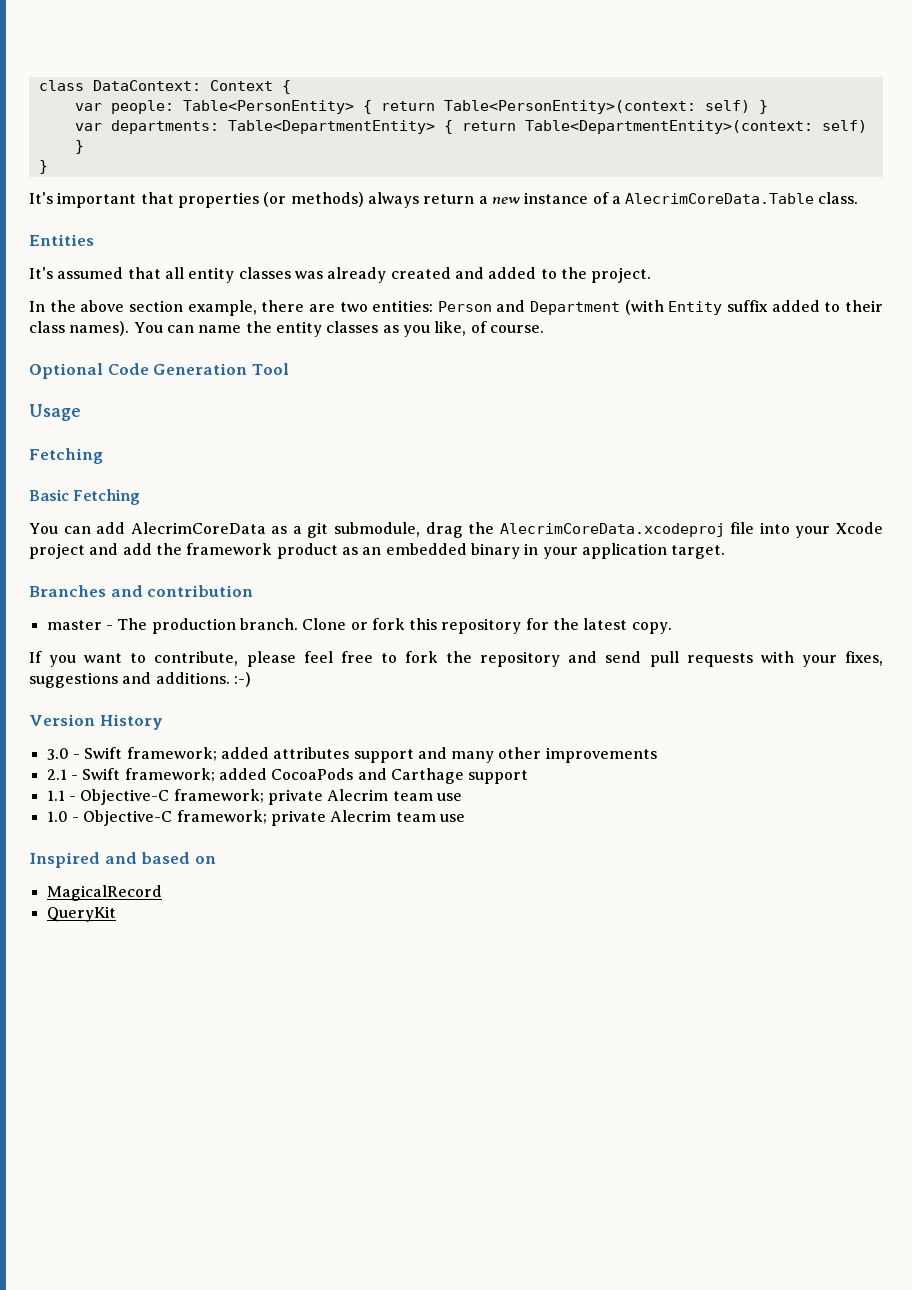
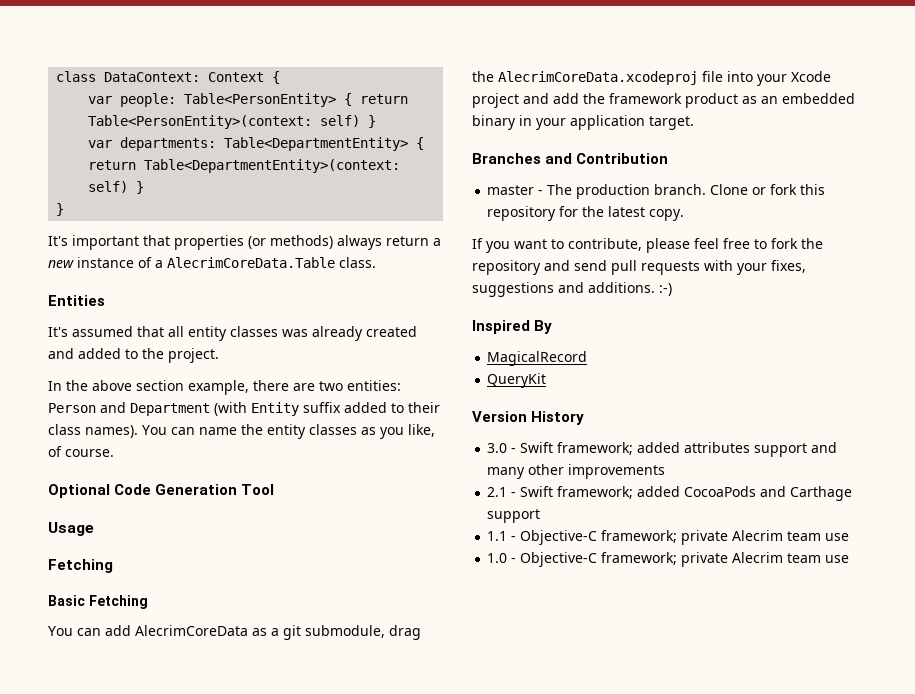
[147,585,254,597] contribution -> [576,153,669,164] Contribution
(251, 679) none -> [472,320,553,334] [487,351,588,366] [487,373,547,388] // Inspired By // MagicalRecord // QueryKit
[29,852,216,868] [46,885,162,901] [46,906,116,922] // Inspired and based on // MagicalRecord // QueryKit -> (850, 559) none

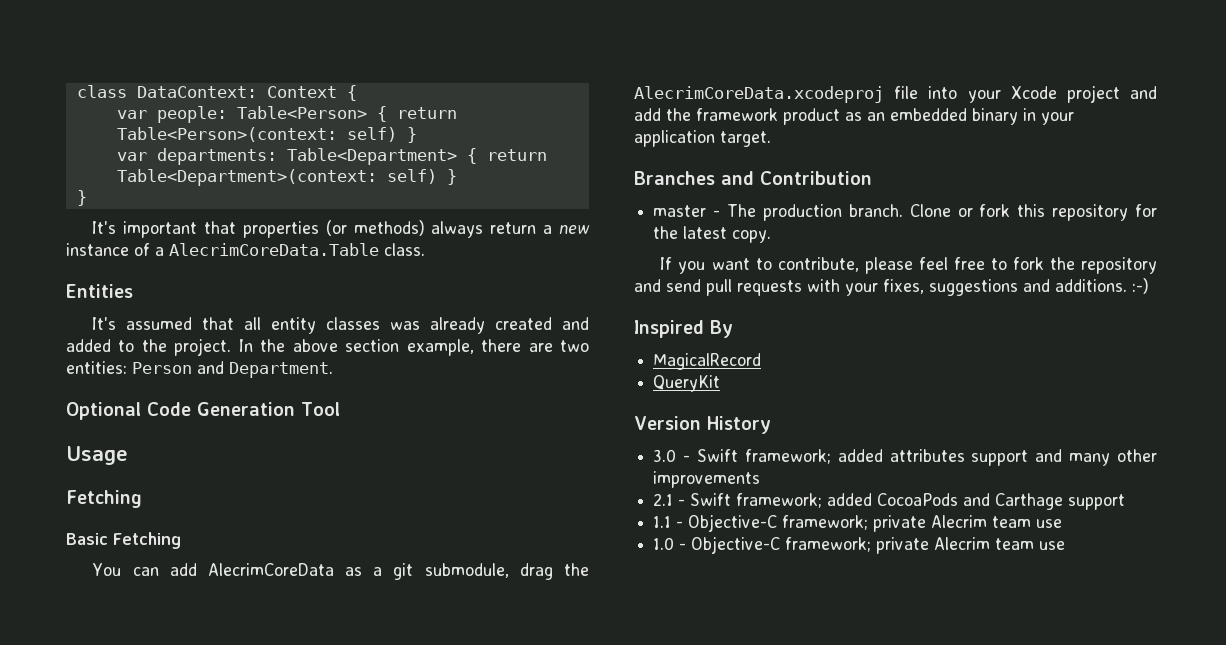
[184,93,409,107] [88,115,313,129] Table<PersonEntity> { return Table<PersonEntity>(context: -> [236,106,457,122] [116,127,337,142] Table<Person> { return Table<Person>(context:
[224,137,425,151] [88,159,401,173] Table<DepartmentEntity> { return Table<DepartmentEntity>(context: -> [286,148,547,165] [116,169,377,186] Table<Department> { return Table<Department>(context:
(219, 355) // -> (232, 347) none
[130,402,440,416] [48,424,435,439] [48,446,114,457] Department (with Entity suffix added to their class names). You can name the entity classes as you like, of course. -> [229,362,333,378] Department.

